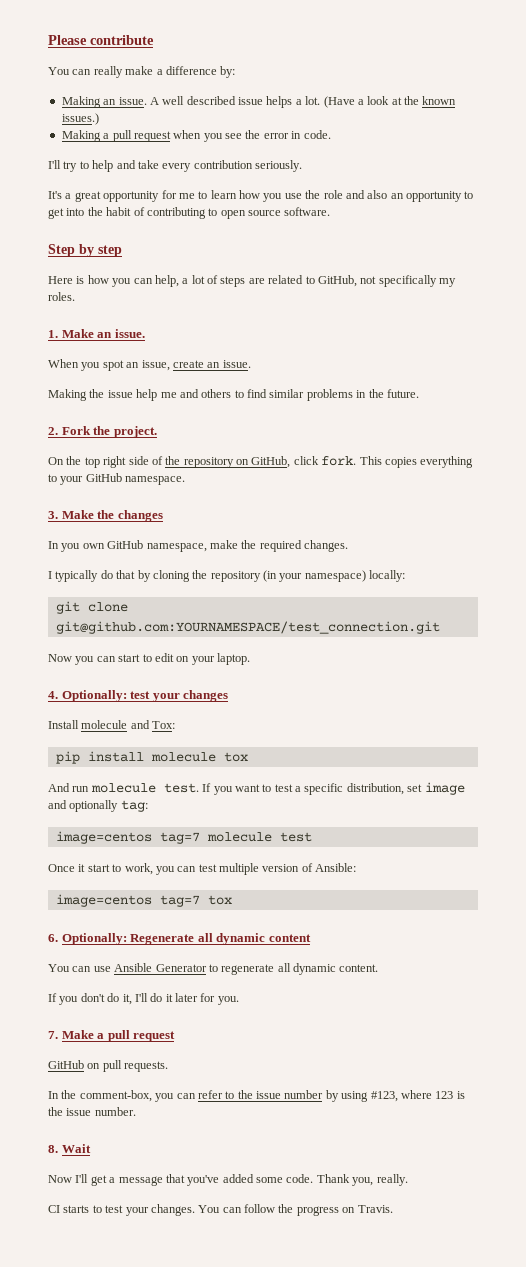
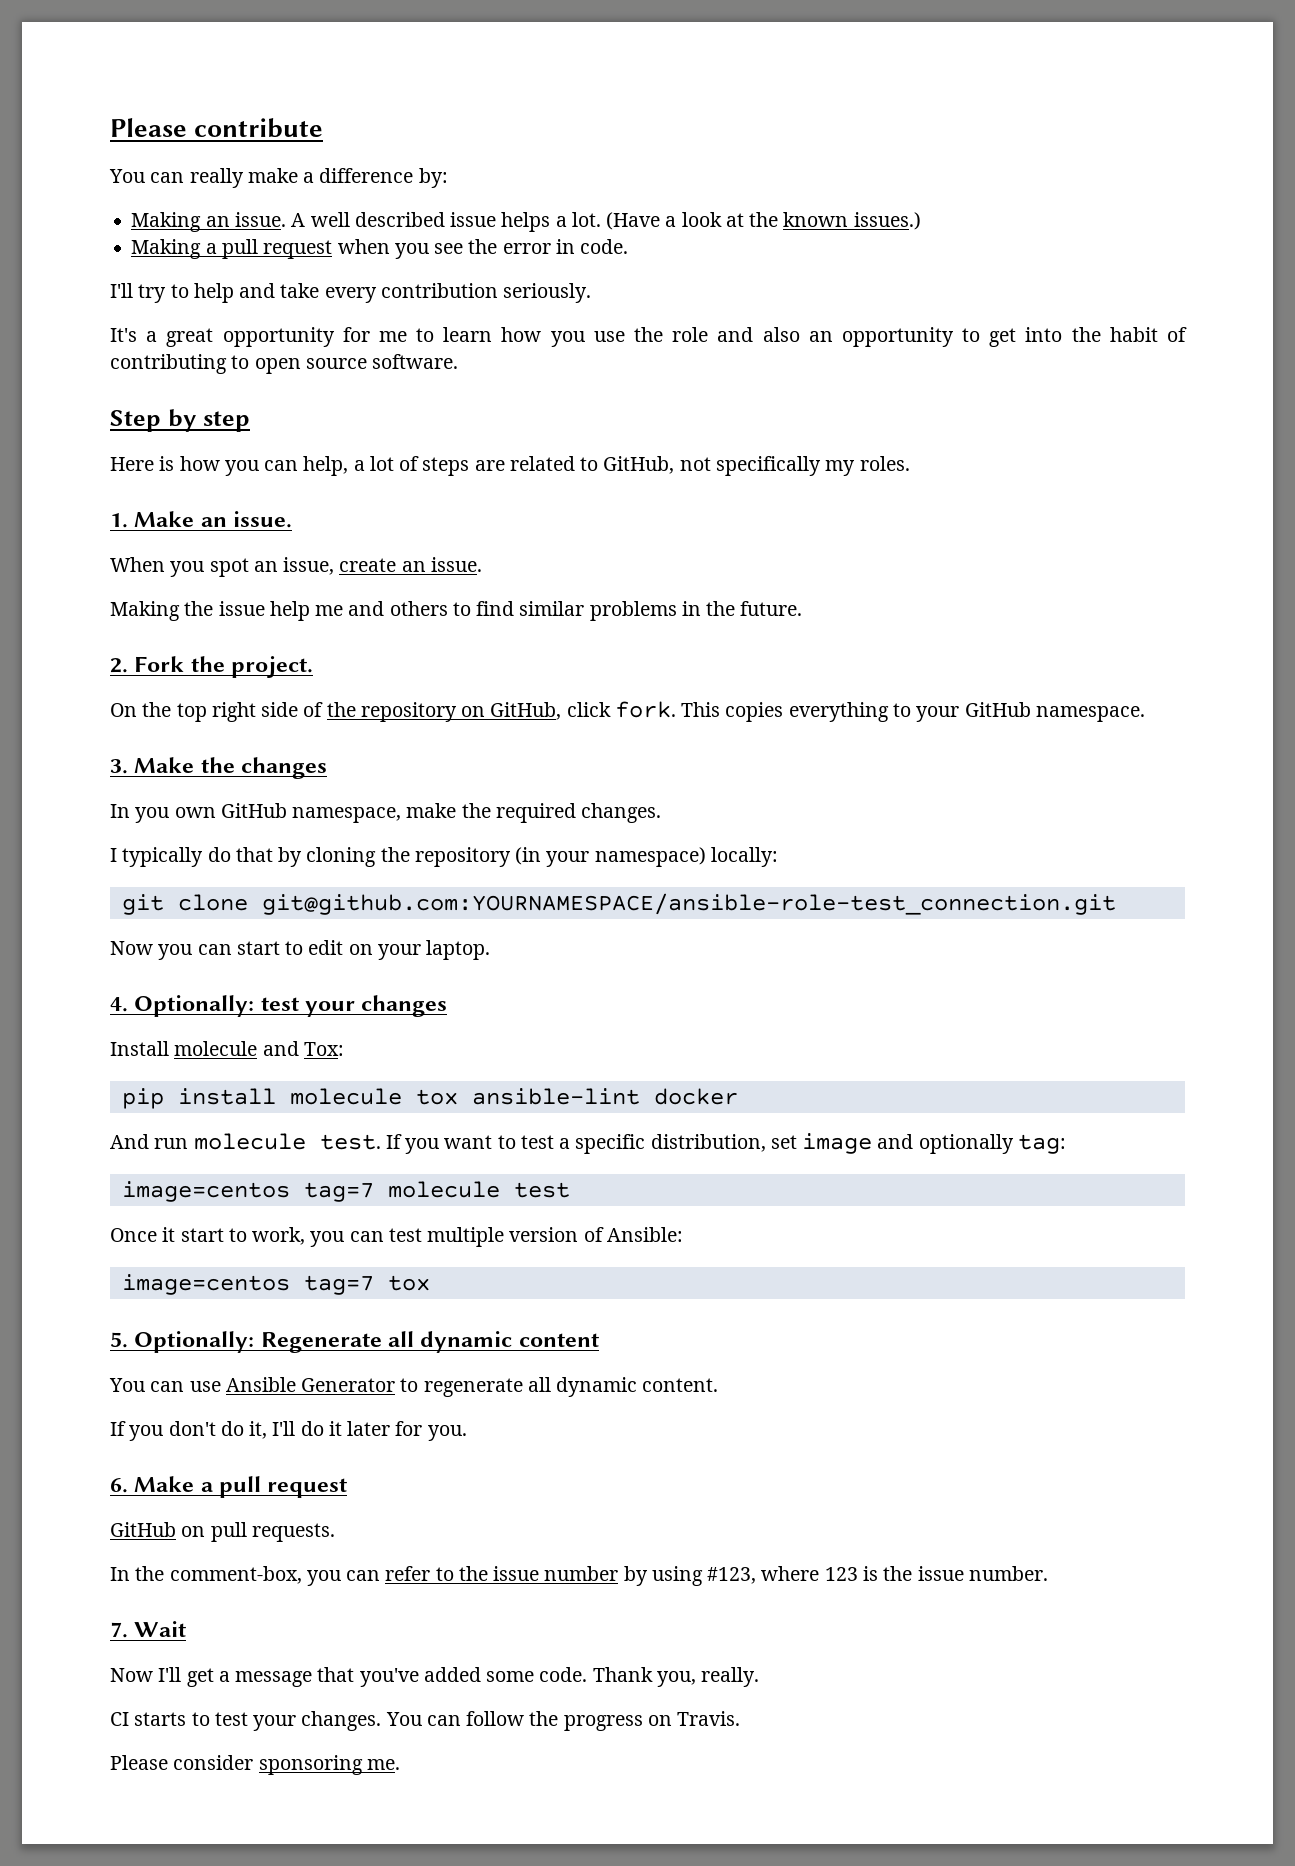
[55,621,440,634] git@github.com:YOURNAMESPACE/test_connection.git -> [261,893,1116,915] git@github.com:YOURNAMESPACE/ansible-role-test_connection.git
(248, 757) none -> [471,1088,738,1105] ansible-lint docker
[48,934,58,942] 6. -> [110,1332,128,1348] 5.
[48,1031,58,1039] 7. -> [110,1478,128,1493] 6.
[48,1145,58,1153] 8. -> [110,1622,128,1638] 7.
(393, 1209) none -> [110,1755,400,1775] // Please consider sponsoring me.

